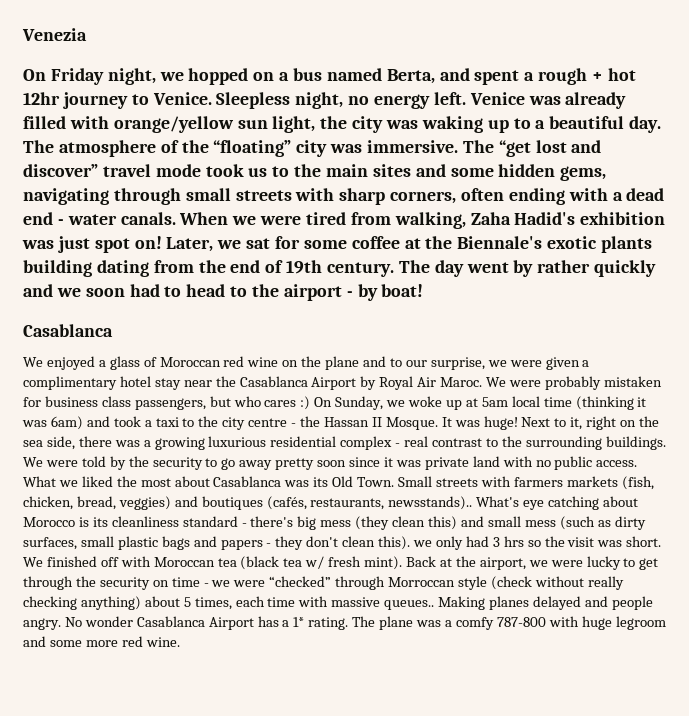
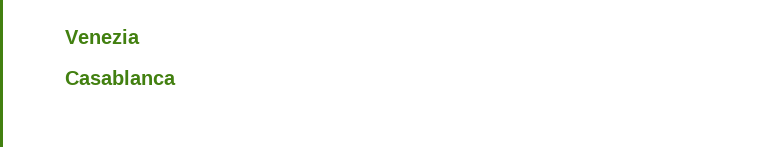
[23,68,636,85] [23,92,627,109] [23,116,662,133] [23,140,602,157] [23,164,607,181] [23,188,665,205] [23,212,666,229] [22,236,653,253] [23,260,657,277] [23,284,424,301] [23,324,113,337] [23,356,590,370] [23,376,662,390] [23,396,647,410] [22,416,660,430] [23,436,666,450] [23,456,638,470] [23,476,654,490] [23,496,639,510] [23,516,646,530] [23,536,662,550] [23,556,659,570] [23,576,624,590] [23,596,653,610] [23,616,666,630] [23,636,180,647] On Friday night, we hopped on a bus named Berta, and spent a rough + hot 12hr journey to Venice. Sleepless night, no energy left. Venice was already filled with orange/yellow sun light, the city was waking up to a beautiful day. The atmosphere of the “floating” city was immersive. The “get lost and discover” travel mode took us to the main sites and some hidden gems, navigating through small streets with sharp corners, often ending with a dead end - water canals. When we were tired from walking, Zaha Hadid's exhibition was just spot on! Later, we sat for some coffee at the Biennale's exotic plants building dating from the end of 19th century. The day went by rather quickly and we soon had to head to the airport - by boat! // Casablanca // We enjoyed a glass of Moroccan red wine on the plane and to our surprise, we were given a complimentary hotel stay near the Casablanca Airport by Royal Air Maroc. We were probably mistaken for business class passengers, but who cares :) On Sunday, we woke up at 5am local time (thinking it was 6am) and took a taxi to the city centre - the Hassan II Mosque. It was huge! Next to it, right on the sea side, there was a growing luxurious residential complex - real contrast to the surrounding buildings. We were told by the security to go away pretty soon since it was private land with no public access. What we liked the most about Casablanca was its Old Town. Small streets with farmers markets (fish, chicken, bread, veggies) and boutiques (cafés, restaurants, newsstands).. What's eye catching about Morocco is its cleanliness standard - there's big mess (they clean this) and small mess (such as dirty surfaces, small plastic bags and papers - they don't clean this). we only had 3 hrs so the visit was short. We finished off with Moroccan tea (black tea w/ fresh mint). Back at the airport, we were lucky to get through the security on time - we were “checked” through Morroccan style (check without really checking anything) about 5 times, each time with massive queues.. Making planes delayed and people angry. No wonder Casablanca Airport has a 1* rating. The plane was a comfy 787-800 with huge legroom and some more red wine. -> [65,70,176,85] Casablanca

